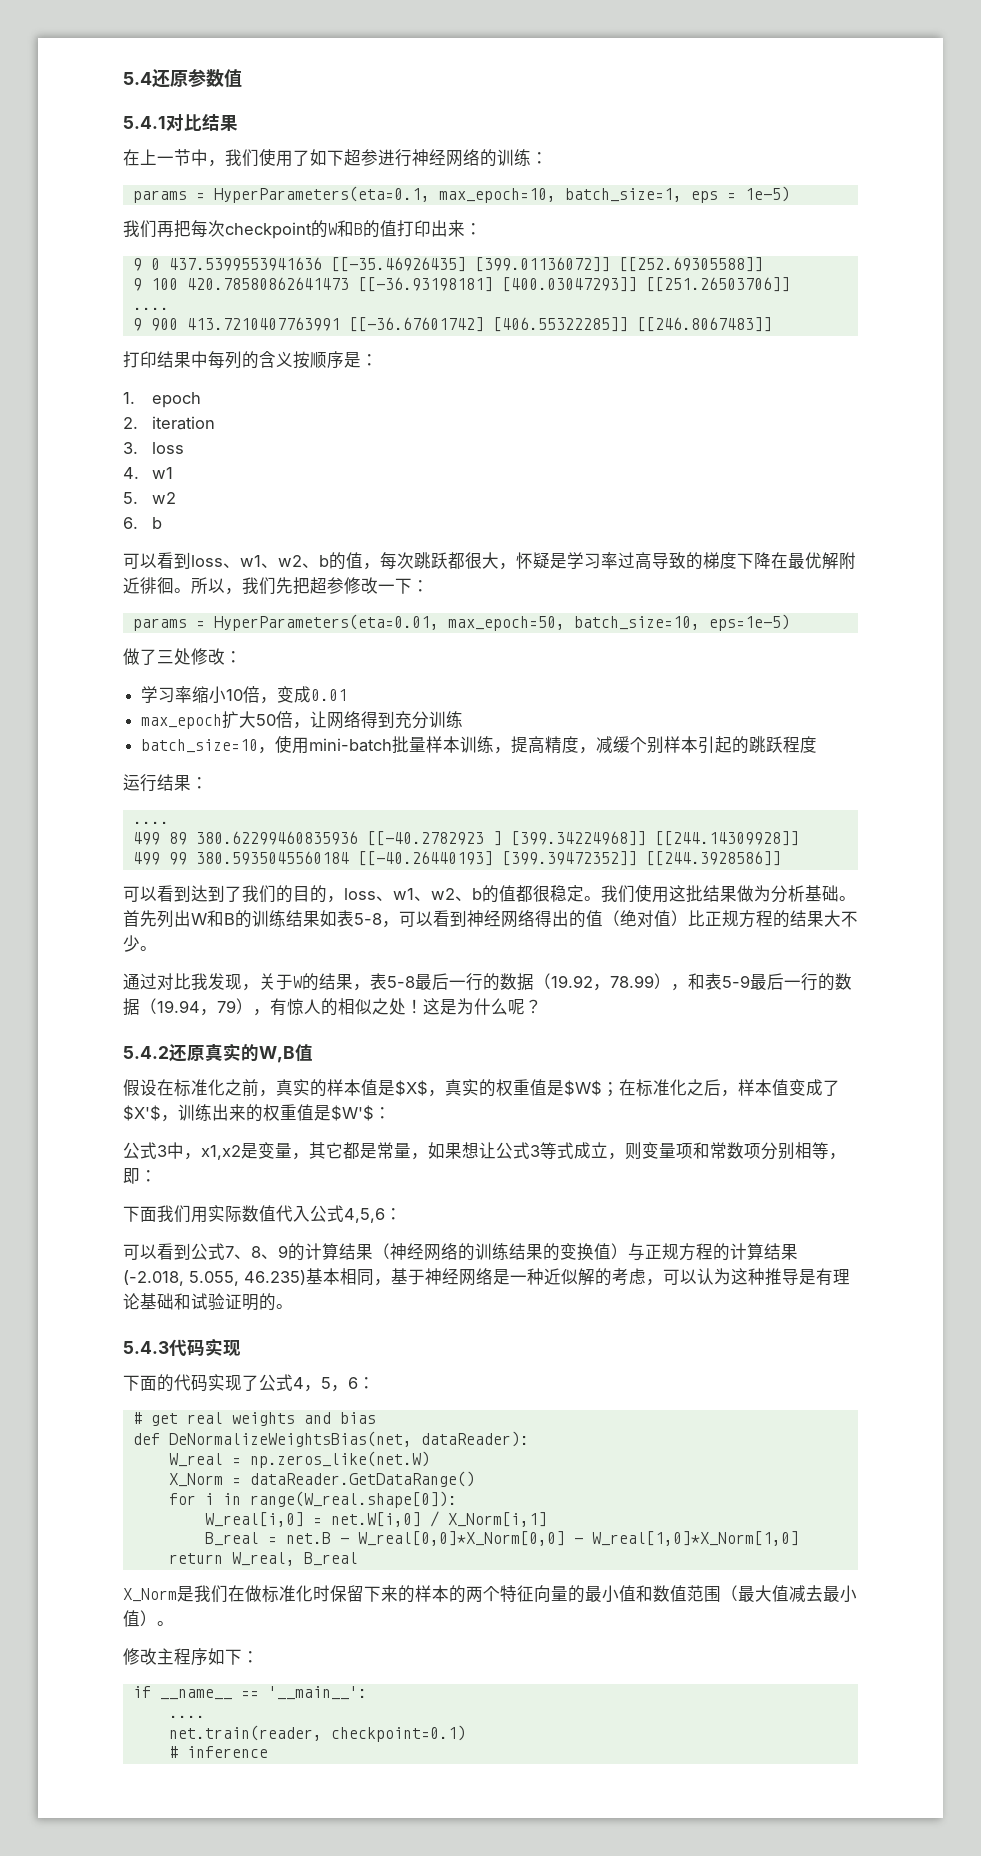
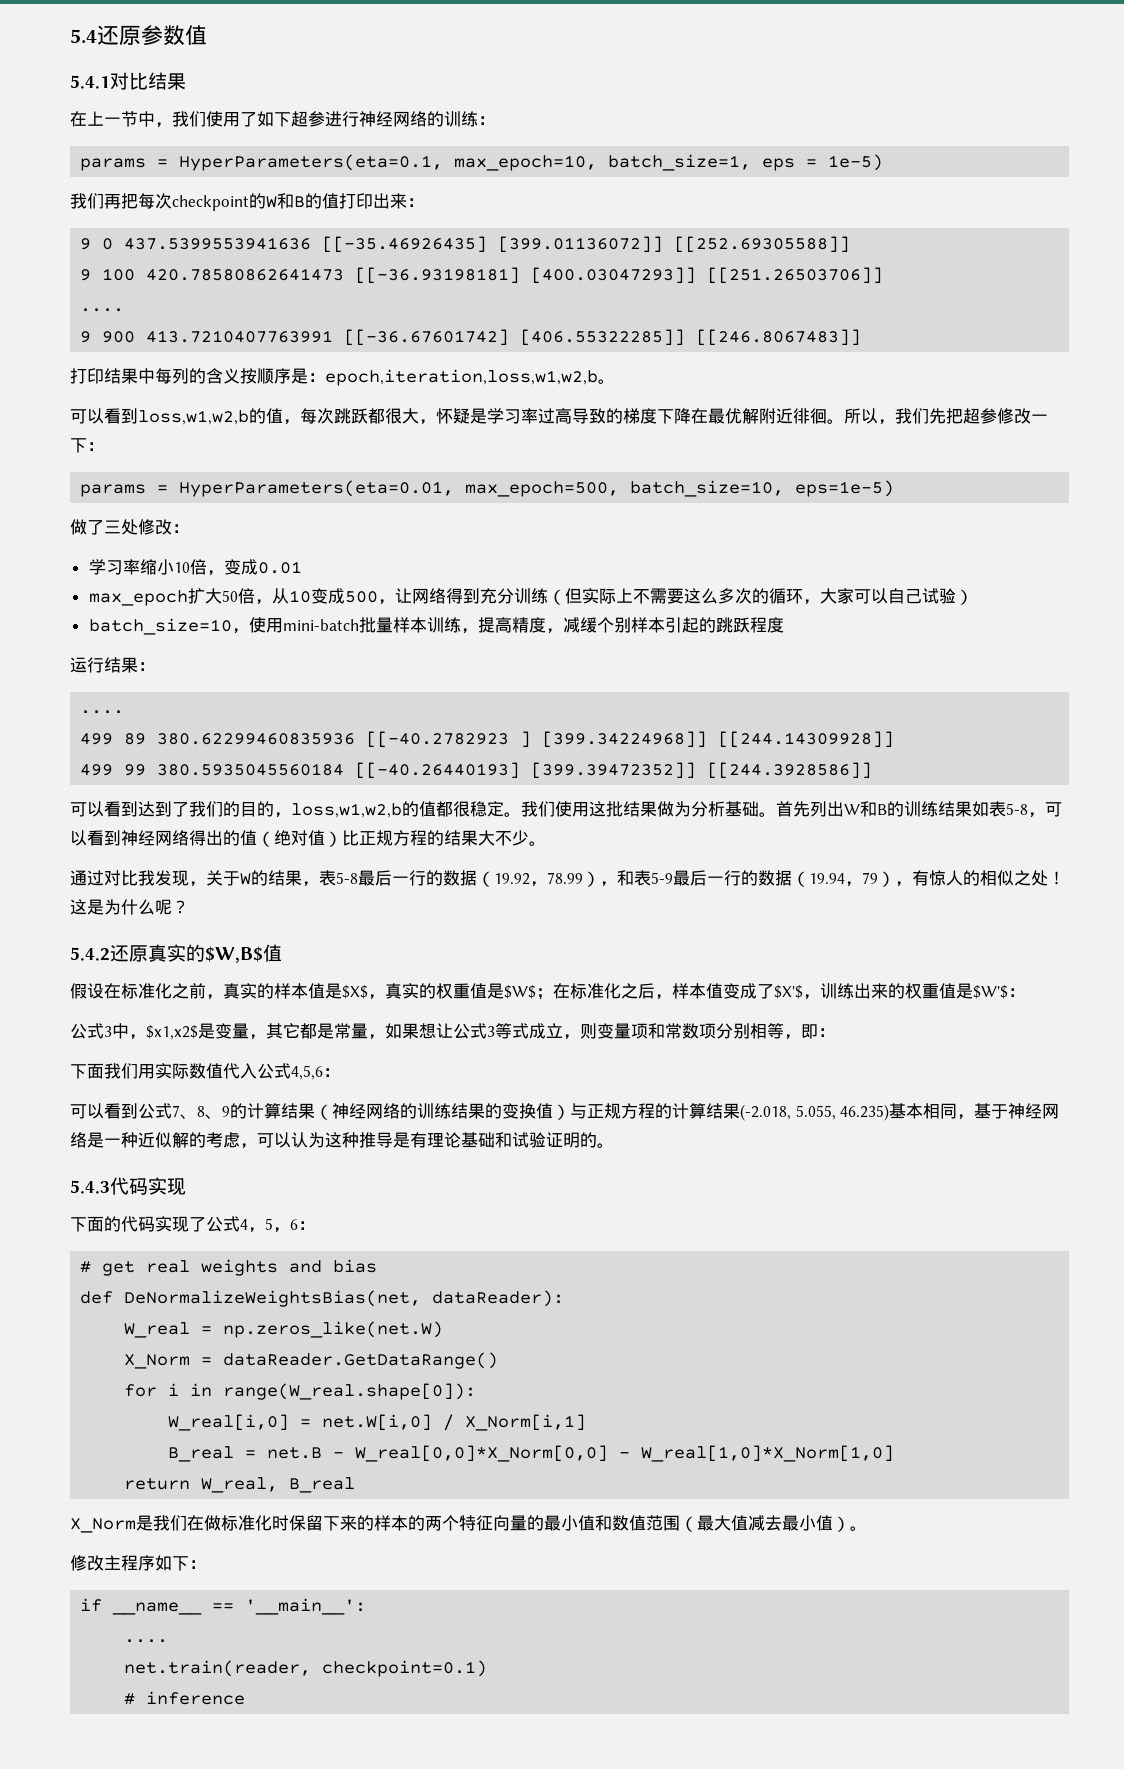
[123,392,202,408] [123,416,216,430] [123,442,185,454] [123,467,174,479] [123,492,177,504] [123,517,163,529] [123,552,329,569] // 1. epoch // 2. iteration // 3. loss // 4. w1 // 5. w2 // 6. b // 可以看到loss、w1、w2、b -> [325,369,615,386] [70,408,249,425] epoch,iteration,loss,w1,w2,b。 // 可以看到loss,w1,w2,b
[447,616,565,631] max_epoch=50, -> [465,481,620,497] max_epoch=500,
(311, 725) none -> [271,588,395,605] 从10变成500，
(464, 719) none -> [547,588,973,605] （但实际上不需要这么多次的循环，大家可以自己试验）
[344,888,482,901] loss、w1、w2、b -> [291,803,402,818] loss,w1,w2,b
[259,1046,295,1063] W,B -> [205,946,263,963] $W,B$
[201,1145,241,1160] x1,x2 -> [146,1025,198,1040] $x1,x2$

